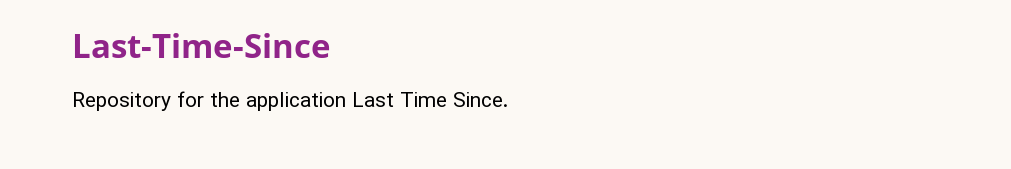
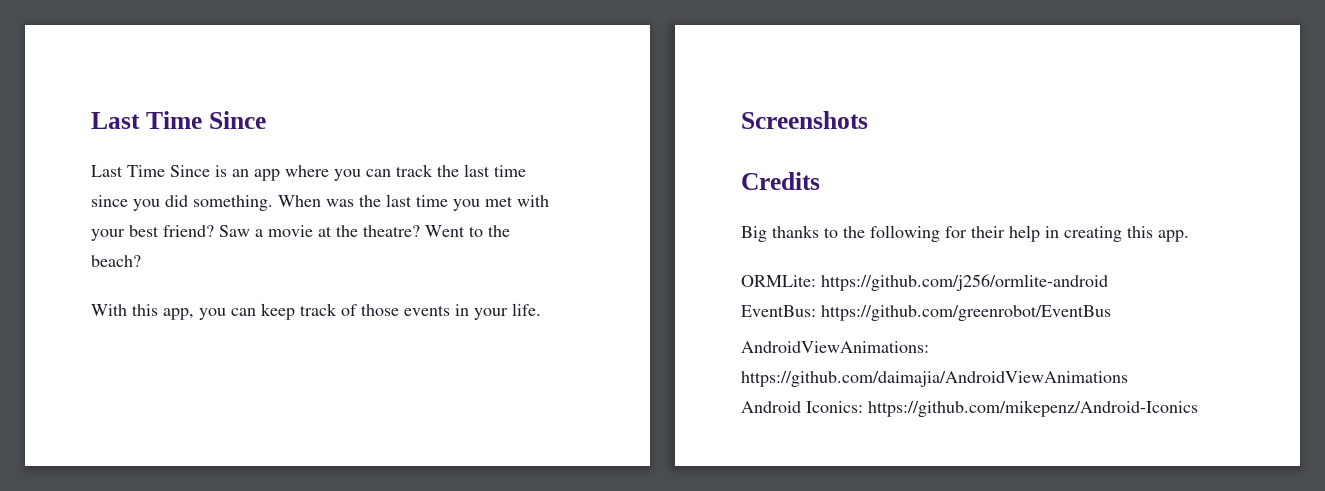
[72,33,331,58] [72,91,508,111] Last-Time-Since // Repository for the application Last Time Since. -> [91,111,266,129] [91,164,526,181] [91,194,549,211] [91,225,510,241] [91,255,141,267] [91,303,541,320] [741,111,868,129] [741,172,820,190] [741,225,1189,242] [741,274,1108,291] [741,305,1111,321] [741,341,929,353] [741,371,1128,387] [741,400,1198,417] Last Time Since // Last Time Since is an app where you can track the last time since you did something. When was the last time you met with your best friend? Saw a movie at the theatre? Went to the beach? // With this app, you can keep track of those events in your life. // Screenshots // Credits // Big thanks to the following for their help in creating this app. // ORMLite: https://github.com/j256/ormlite-android // EventBus: https://github.com/greenrobot/EventBus // AndroidViewAnimations: https://github.com/daimajia/AndroidViewAnimations // Android Iconics: https://github.com/mikepenz/Android-Iconics

